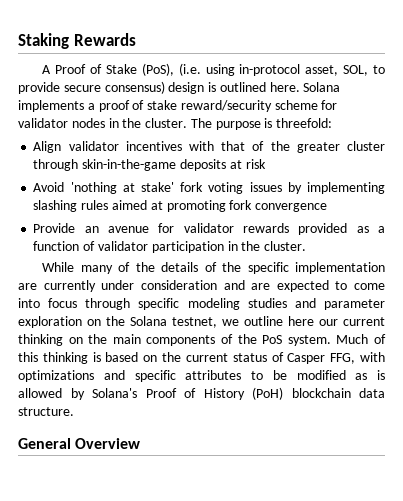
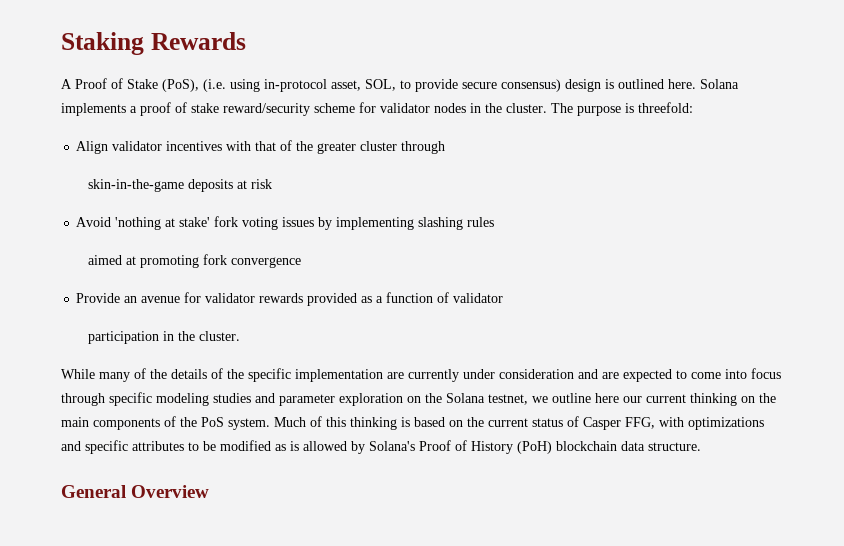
(79, 165) none -> (446, 147) //
(109, 205) none -> (495, 222) //
(148, 246) none -> (504, 298) //

